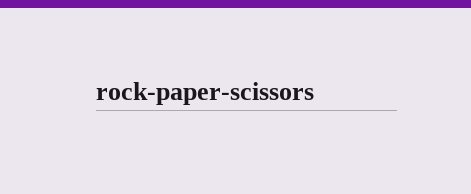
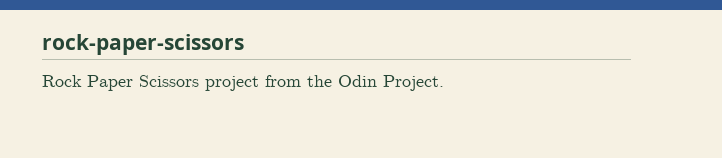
(314, 93) none -> [42,75,444,91] // Rock Paper Scissors project from the Odin Project.

